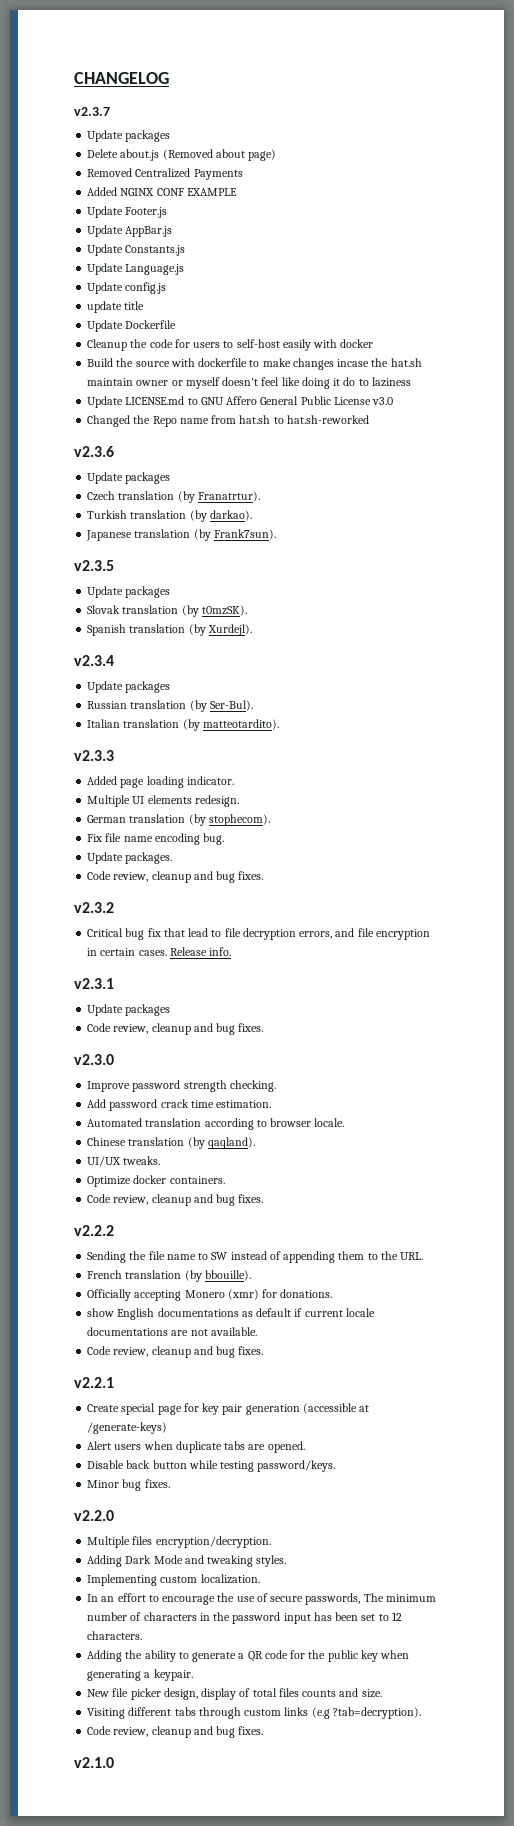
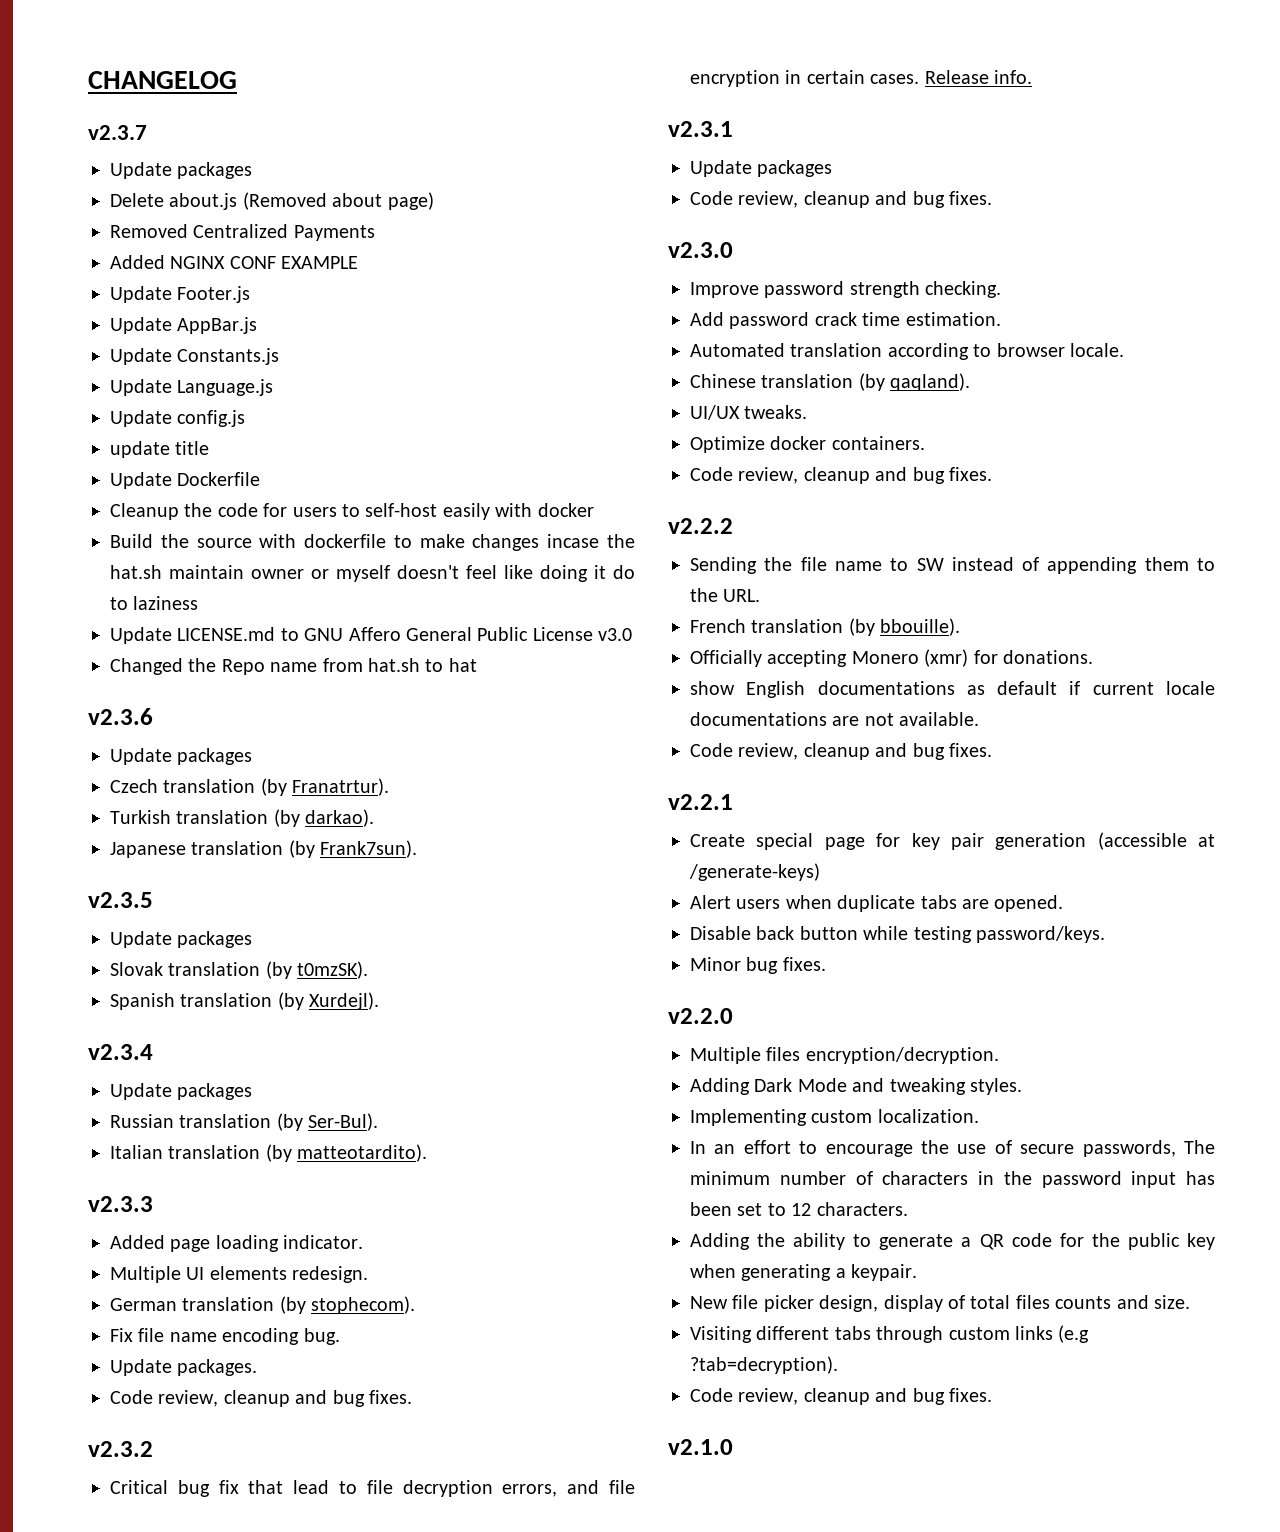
[286,415,369,424] hat.sh-reworked -> [448,658,477,672] hat

